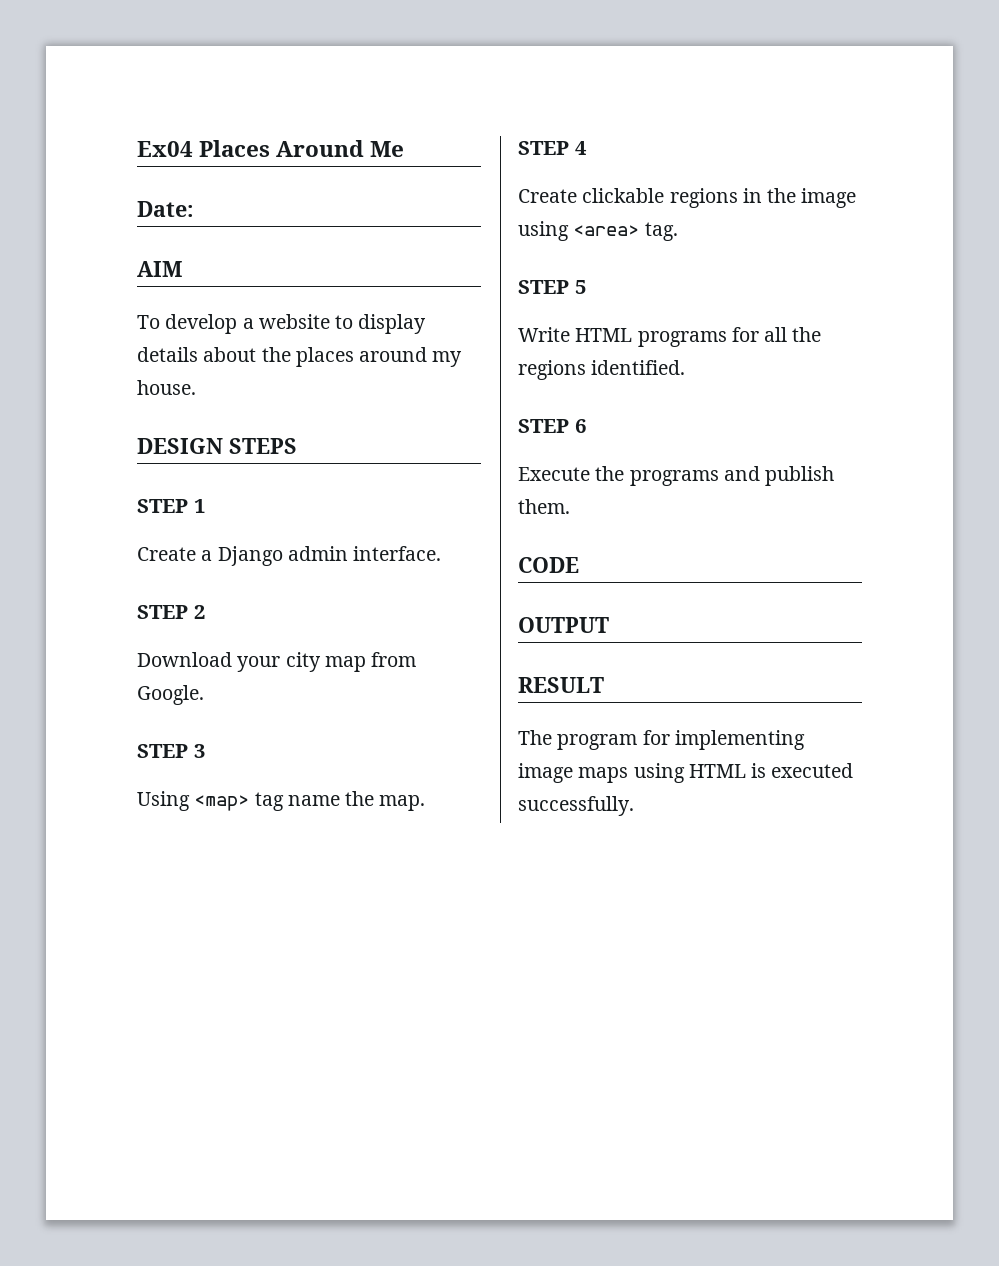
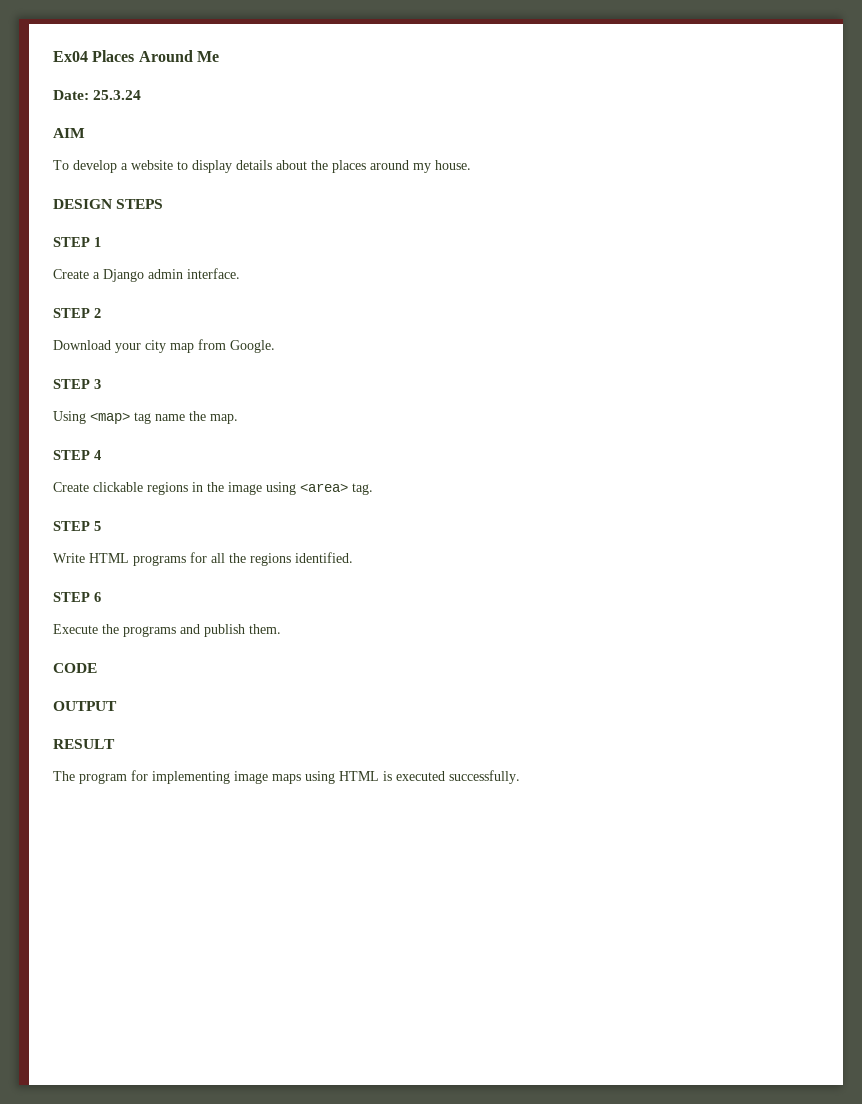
(194, 209) none -> [93,90,142,100] 25.3.24

